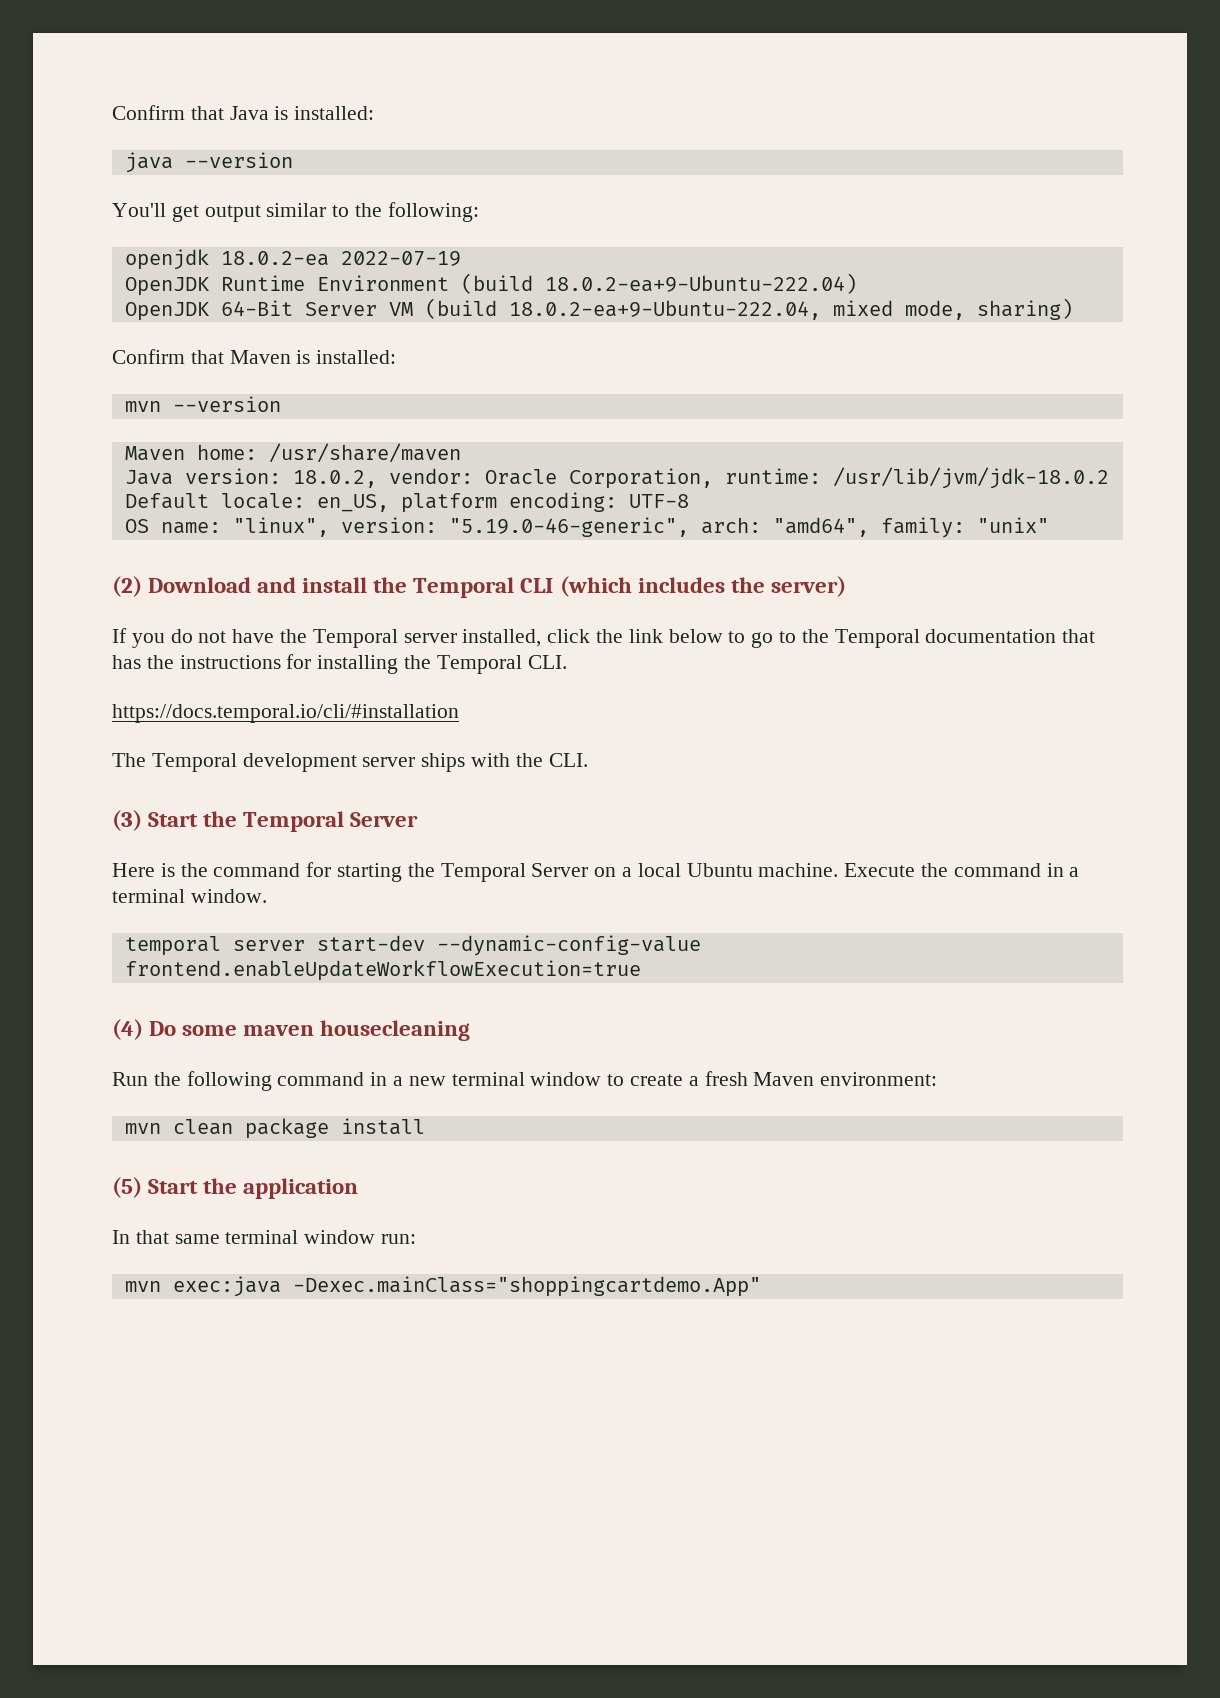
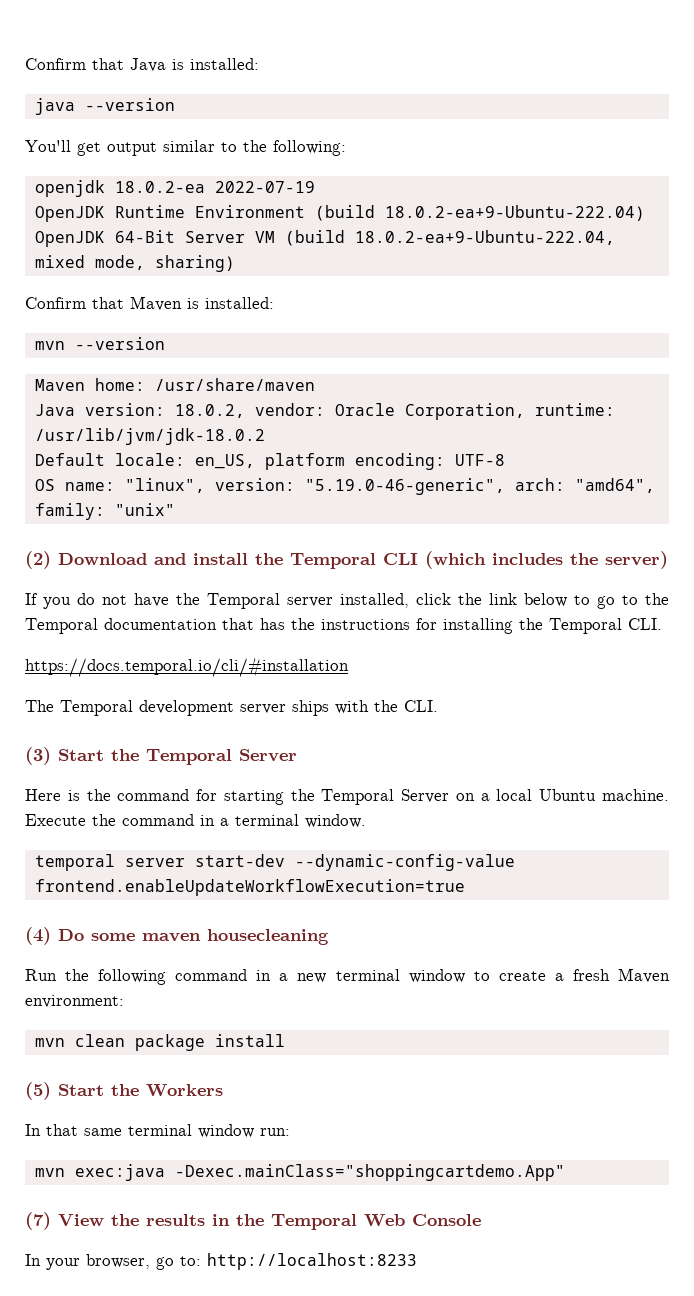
[243,1178,359,1199] application -> [146,1084,223,1097] Workers
(761, 1286) none -> [25,1212,481,1230] [25,1253,417,1270] // (7) View the results in the Temporal Web Console // In your browser, go to: http://localhost:8233

